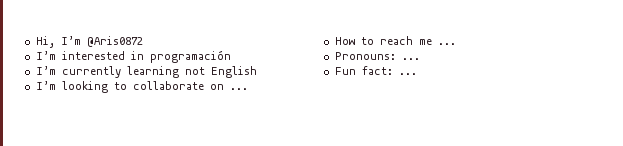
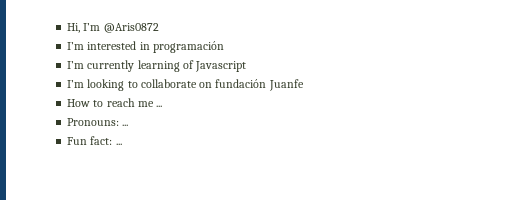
[184,66,257,78] not English -> [182,60,247,72] of Javascript
[229,88,248,90] ... -> [215,79,304,91] fundación Juanfe

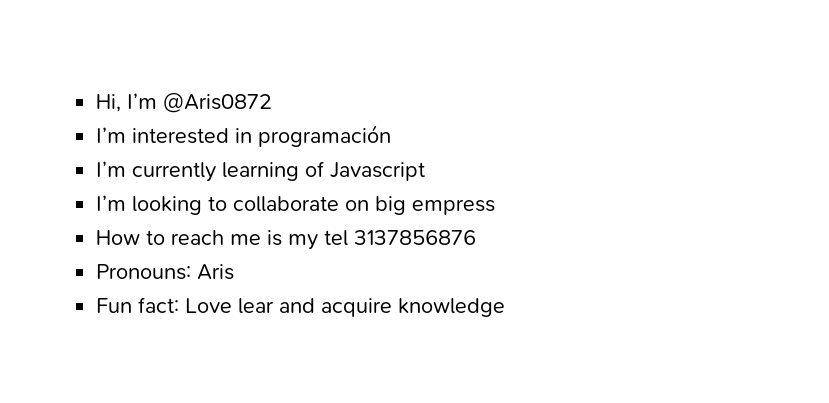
[215,79,304,91] fundación Juanfe -> [375,196,496,215] big empress
[156,105,163,107] ... -> [267,230,477,250] is my tel 3137856876
[122,124,129,126] ... -> [197,264,235,280] Aris
[115,143,122,145] ... -> [185,298,506,317] Love lear and acquire knowledge

